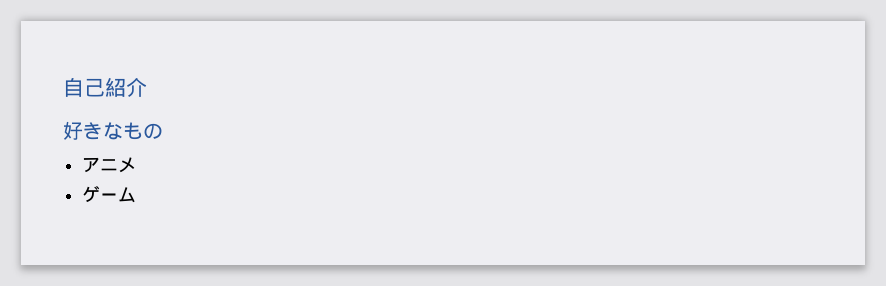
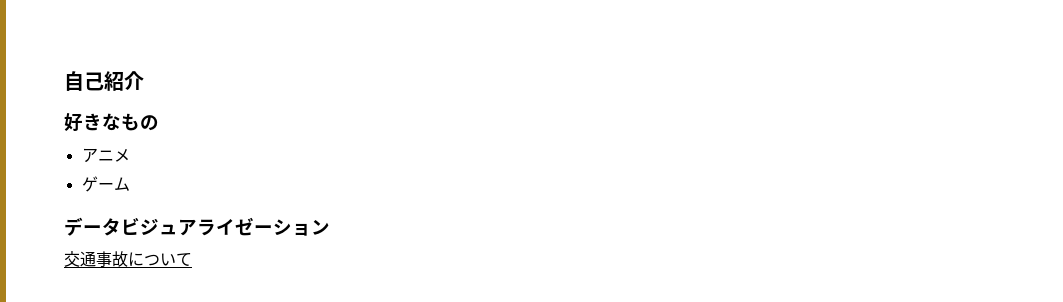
(137, 195) none -> [64,217,330,236] [64,251,192,267] // データビジュアライゼーション // 交通事故について

